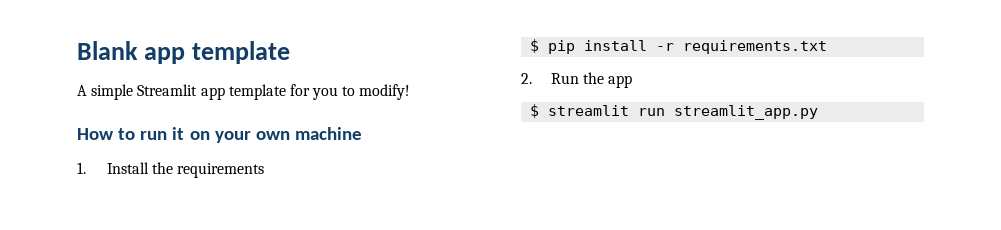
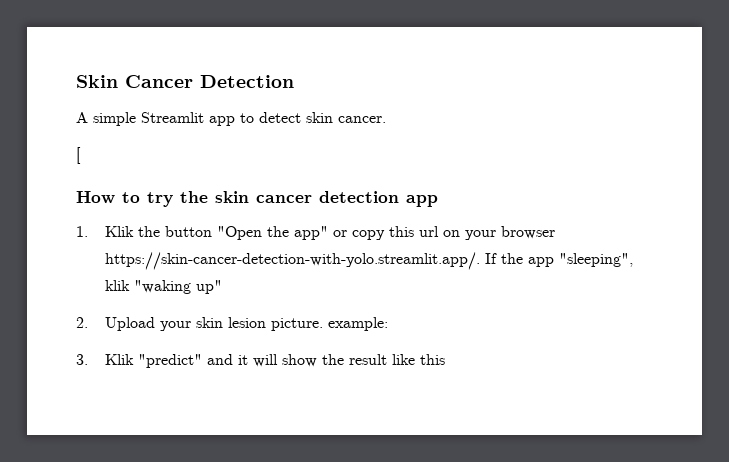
[77,41,290,64] Blank app template -> [76,75,294,88] Skin Cancer Detection
[228,84,411,100] [77,127,362,143] [77,162,265,178] [530,39,828,54] [521,72,633,88] [530,104,819,120] template for you to modify! // How to run it on your own machine // 1. Install the requirements // $ pip install -r requirements.txt // 2. Run the app // $ streamlit run streamlit_app.py -> [240,112,386,123] [76,147,81,164] [76,191,438,207] [76,226,555,240] [104,252,633,270] [104,280,222,294] [76,317,388,331] [76,354,445,368] to detect skin cancer. // [ // How to try the skin cancer detection app // 1. Klik the button "Open the app" or copy this url on your browser https://skin-cancer-detection-with-yolo.streamlit.app/. If the app "sleeping", klik "waking up" // 2. Upload your skin lesion picture. example: // 3. Klik "predict" and it will show the result like this

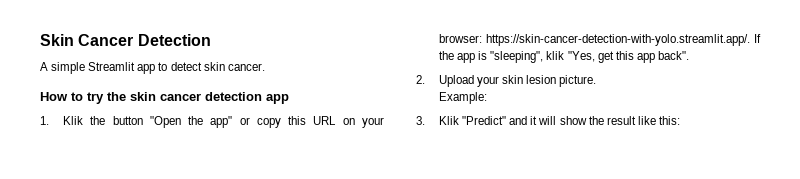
[76,147,81,164] // [ -> (265, 67) none
[418,226,439,237] url -> [313,116,337,125] URL
[500,226,555,239] browser -> [438,34,482,43] browser:
(554, 262) none -> [478,51,488,60] is
[133,280,222,294] "waking up" -> [567,51,689,63] "Yes, get this app back".
[327,317,388,331] example: -> [438,92,487,104] // Example:
[137,354,202,368] "predict" -> [462,116,507,125] "Predict"
[419,354,445,365] this -> [658,116,680,125] this:

